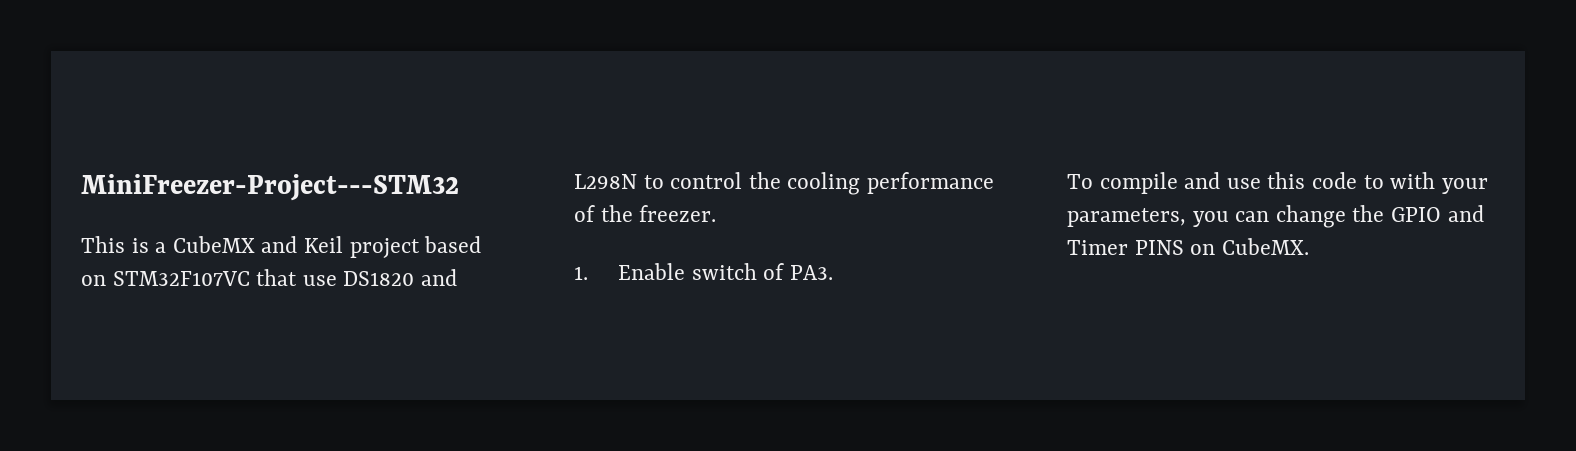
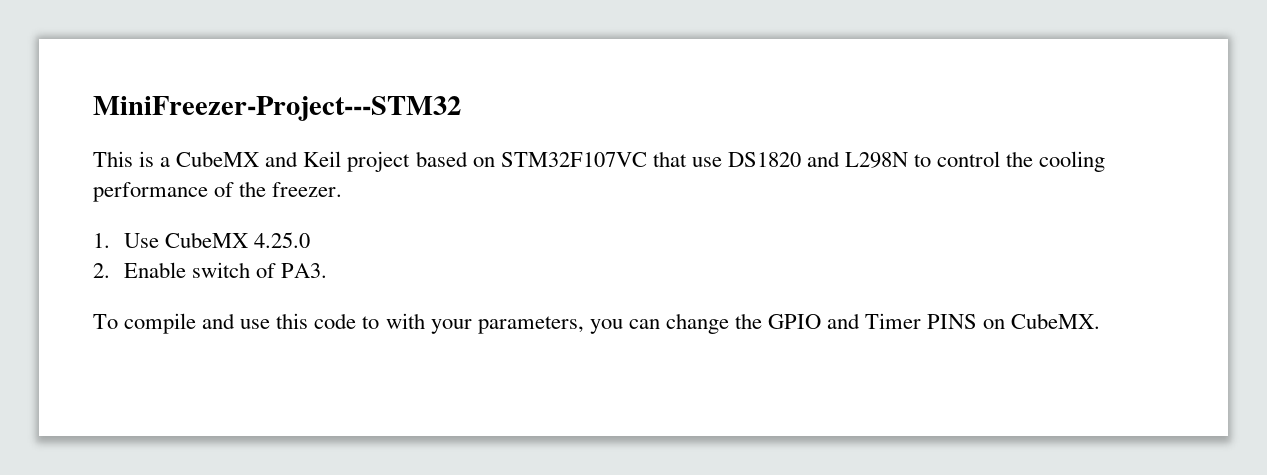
(588, 273) none -> [124,232,311,248] [93,263,110,278] Use CubeMX 4.25.0 // 2.

